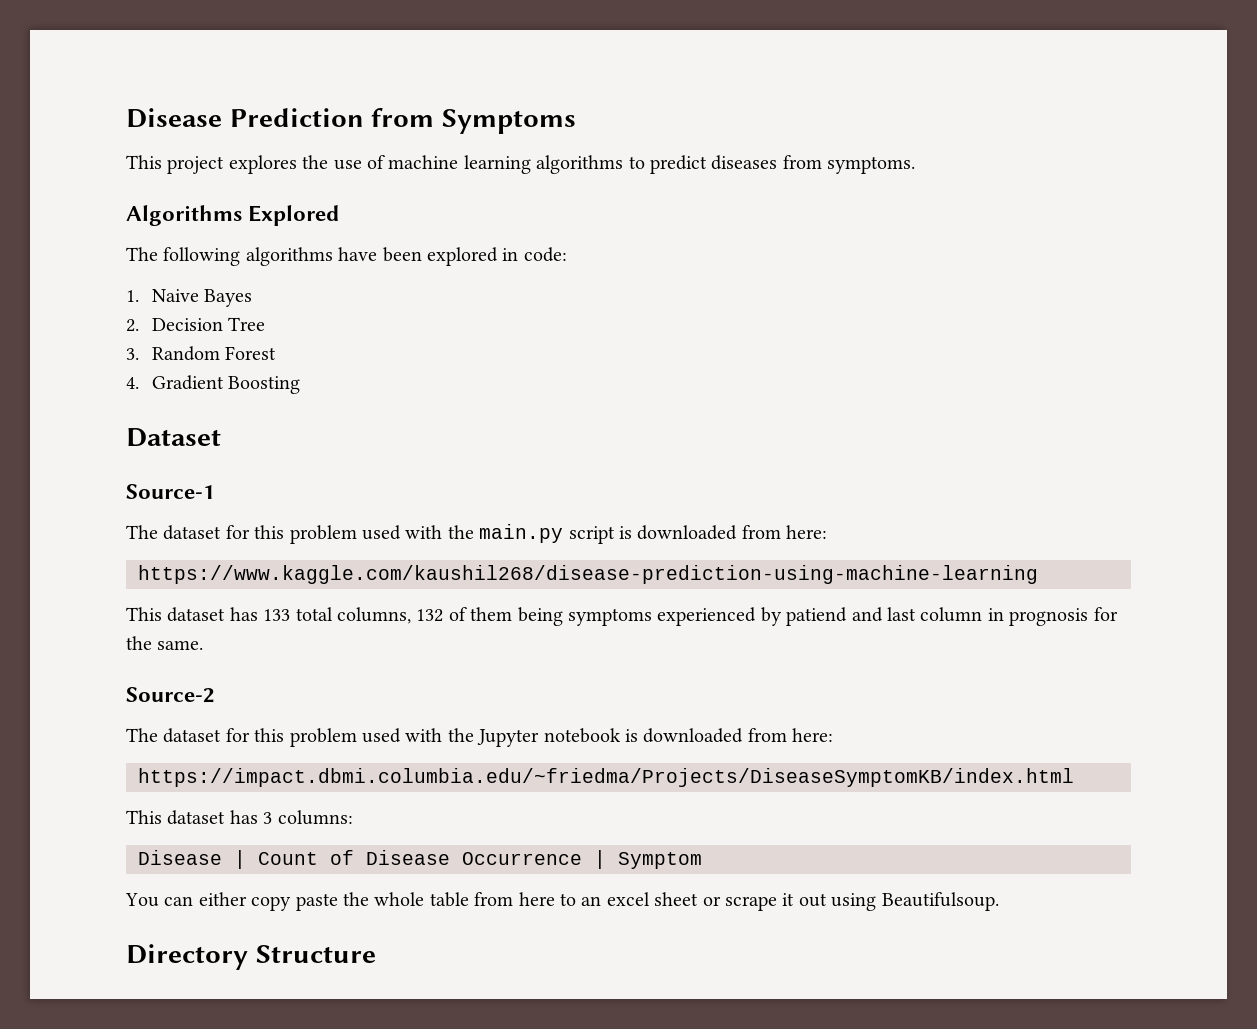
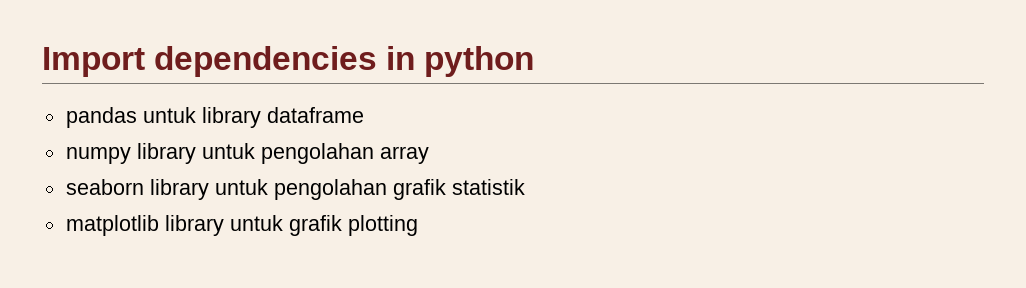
[126,108,576,134] [126,155,916,174] [126,205,340,226] [126,247,567,266] [126,289,253,307] [126,317,266,332] [126,346,277,361] [126,375,301,394] [126,428,221,447] [126,484,215,499] [126,524,828,544] [138,565,1038,584] [126,607,1118,626] [126,636,204,650] [126,687,215,703] [126,728,834,747] [138,768,1074,787] [126,810,353,825] [138,850,702,869] [125,892,999,911] [126,944,376,970] Disease Prediction from Symptoms // This project explores the use of machine learning algorithms to predict diseases from symptoms. // Algorithms Explored // The following algorithms have been explored in code: // 1. Naive Bayes // 2. Decision Tree // 3. Random Forest // 4. Gradient Boosting // Dataset // Source-1 // The dataset for this problem used with the main.py script is downloaded from here: // https://www.kaggle.com/kaushil268/disease-prediction-using-machine-learning // This dataset has 133 total columns, 132 of them being symptoms experienced by patiend and last column in prognosis for the same. // Source-2 // The dataset for this problem used with the Jupyter notebook is downloaded from here: // https://impact.dbmi.columbia.edu/~friedma/Projects/DiseaseSymptomKB/index.html // This dataset has 3 columns: // Disease | Count of Disease Occurrence | Symptom // You can either copy paste the whole table from here to an excel sheet or scrape it out using Beautifulsoup. // Directory Structure -> [42,46,535,77] [65,107,364,128] [65,143,429,164] [65,179,525,200] [65,215,418,236] Import dependencies in python // pandas untuk library dataframe // numpy library untuk pengolahan array // seaborn library untuk pengolahan grafik statistik // matplotlib library untuk grafik plotting

